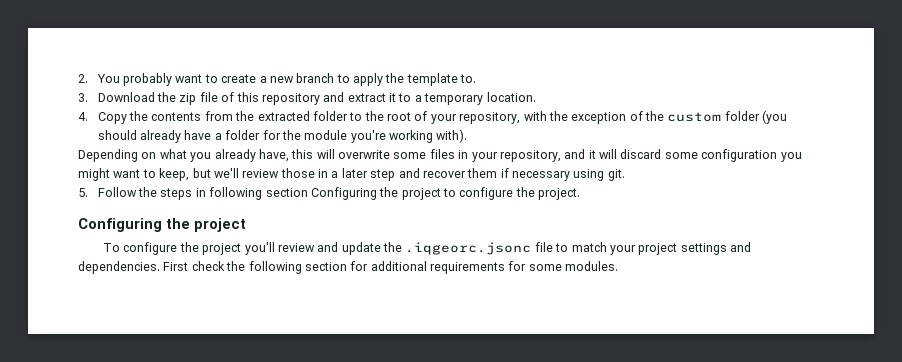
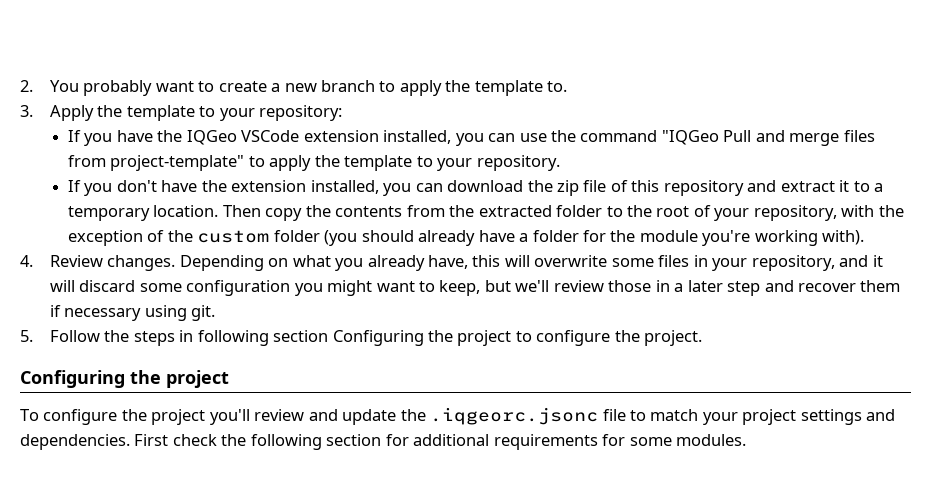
[97,92,155,102] Download -> [49,105,343,121] [67,130,875,146] [67,155,560,171] [67,180,524,196] Apply the template to your repository: // If you have the IQGeo VSCode extension installed, you can use the command "IQGeo Pull and merge files from project-template" to apply the template to your repository. // If you don't have the extension installed, you can download
[78,112,127,124] // 4. Copy -> [222,205,303,221] Then copy
(468, 136) none -> [20,255,176,271] 4. Review changes.

